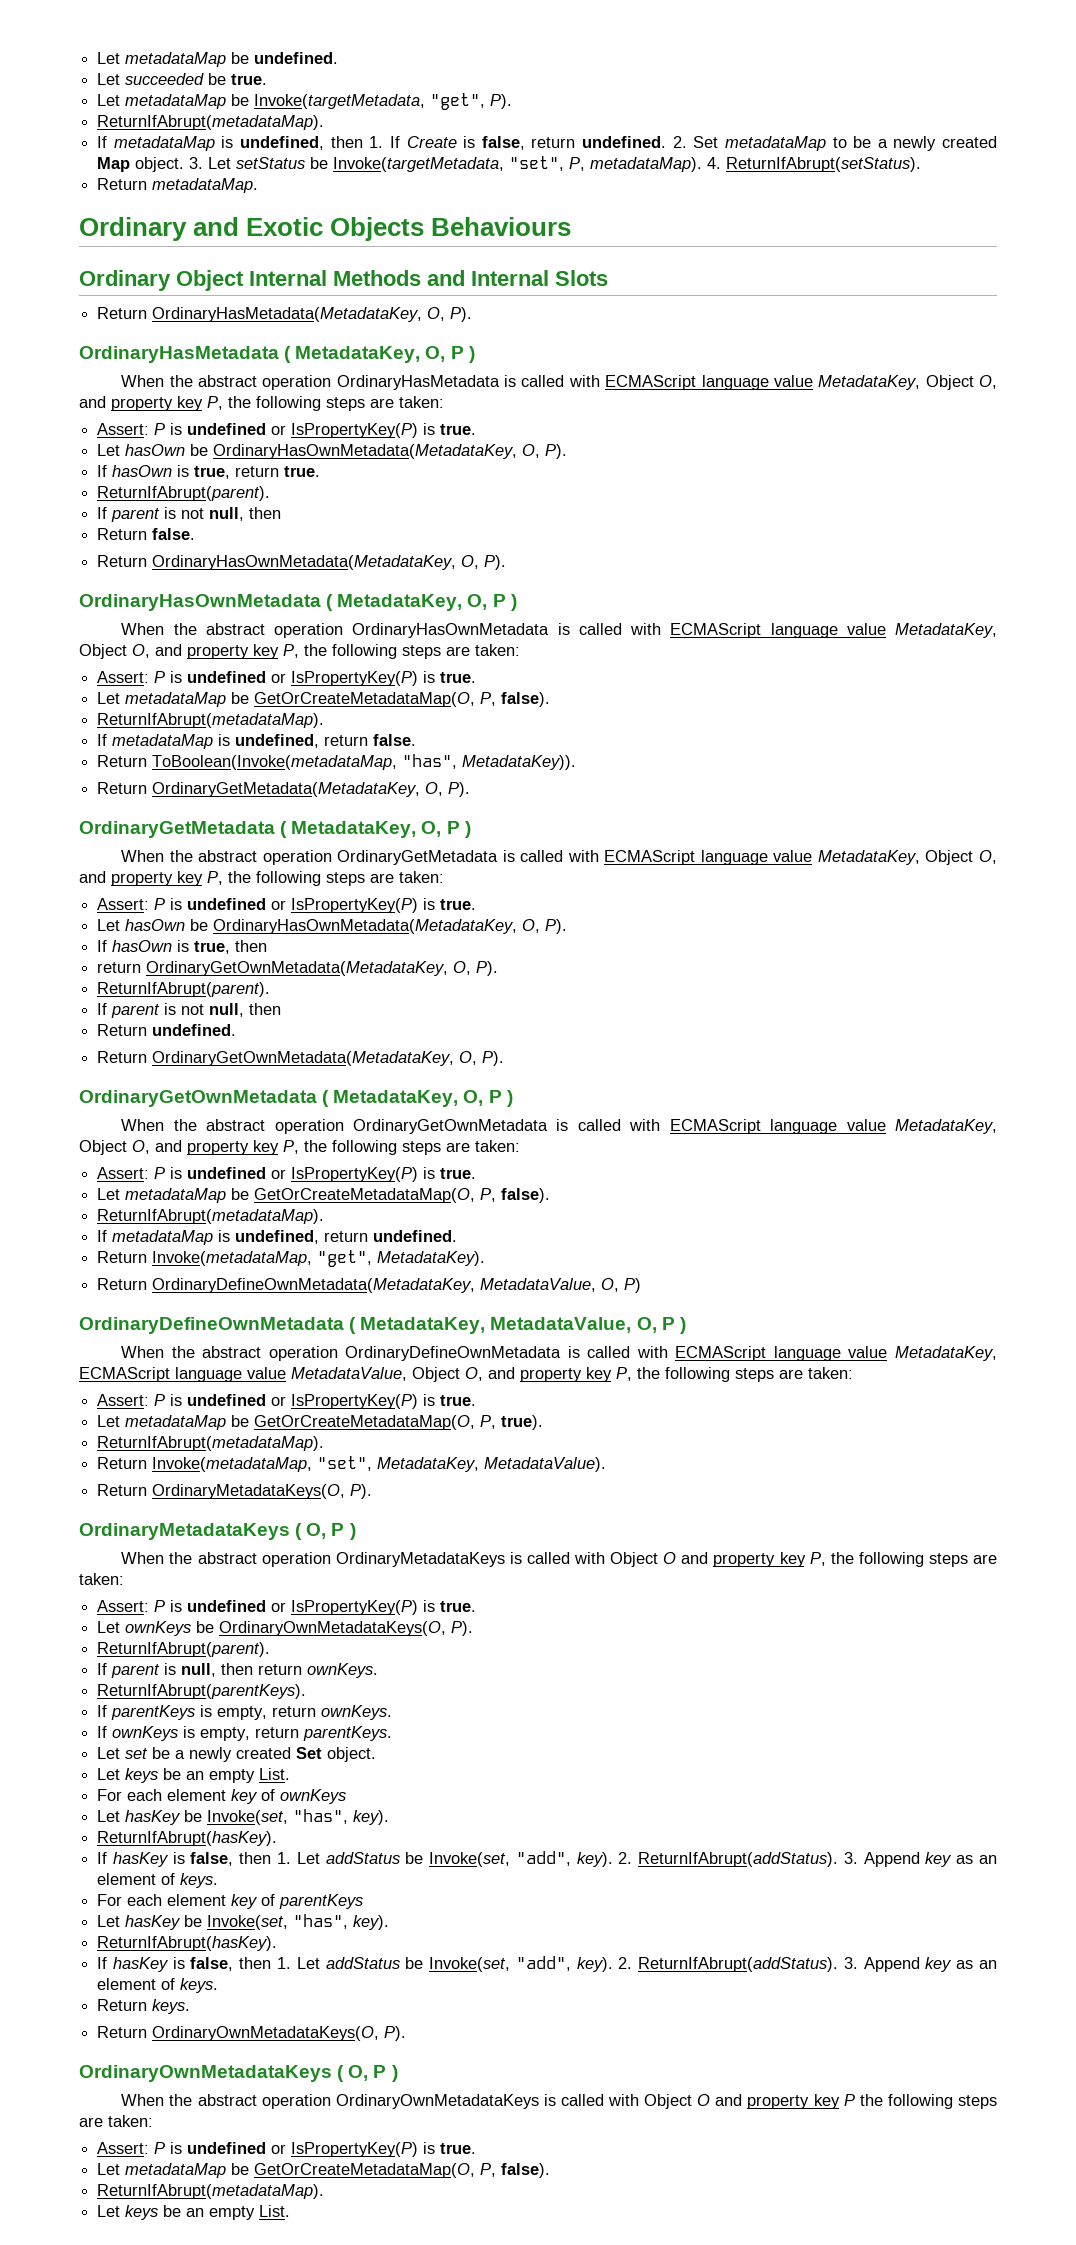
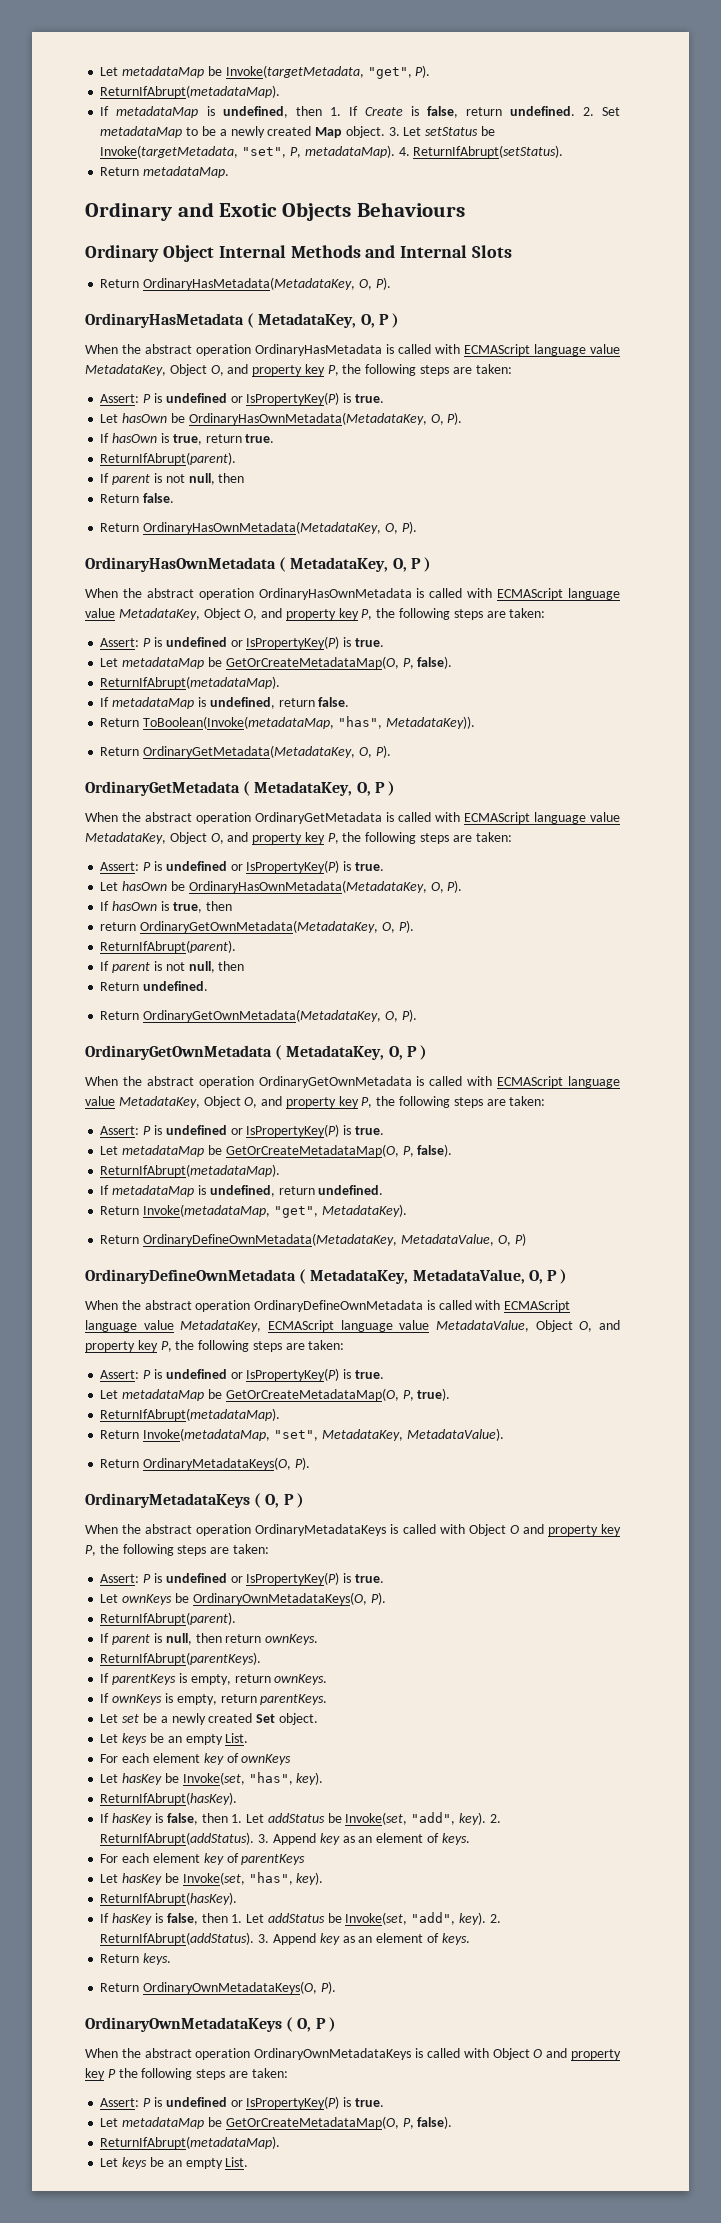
[97,52,339,67] [97,73,268,85] [97,94,250,109] Let metadataMap be undefined. // Let succeeded be true. // Let metadataMap be -> [100,66,222,78] Let metadataMap be

